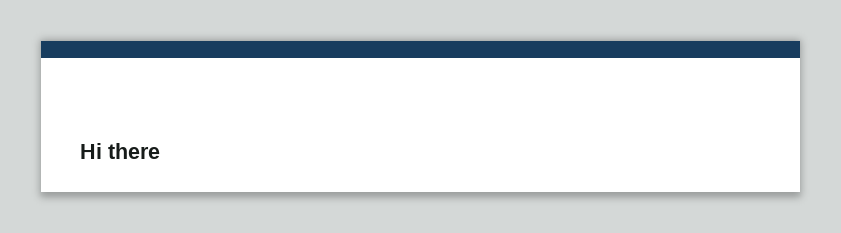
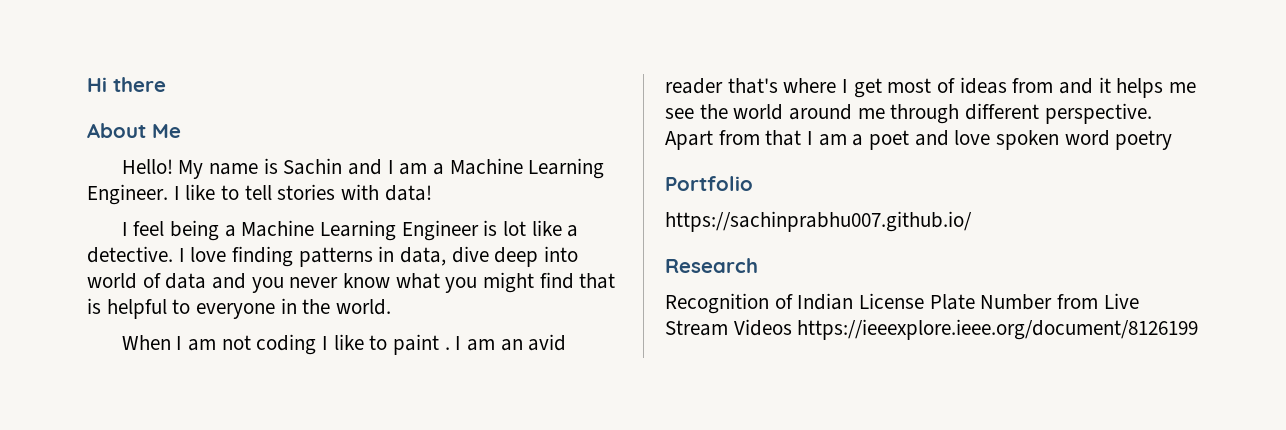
(160, 151) none -> [87,123,181,138] [121,158,605,179] [87,184,432,205] [121,220,579,241] [87,246,579,267] [87,272,616,293] [87,298,392,319] [121,334,567,355] [665,77,1197,98] [665,103,1152,124] [665,130,1173,150] [665,176,753,191] [665,211,972,232] [665,258,758,273] [665,293,1139,314] [665,319,1199,340] // About Me // Hello! My name is Sachin and I am a Machine Learning Engineer. I like to tell stories with data! // I feel being a Machine Learning Engineer is lot like a detective. I love finding patterns in data, dive deep into world of data and you never know what you might find that is helpful to everyone in the world. // When I am not coding I like to paint . I am an avid reader that's where I get most of ideas from and it helps me see the world around me through different perspective. Apart from that I am a poet and love spoken word poetry // Portfolio // https://sachinprabhu007.github.io/ // Research // Recognition of Indian License Plate Number from Live Stream Videos https://ieeexplore.ieee.org/document/8126199

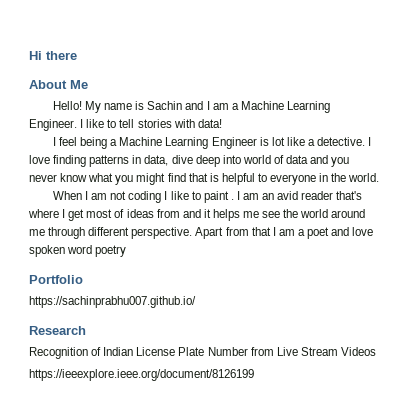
(792, 327) none -> (376, 351) //

